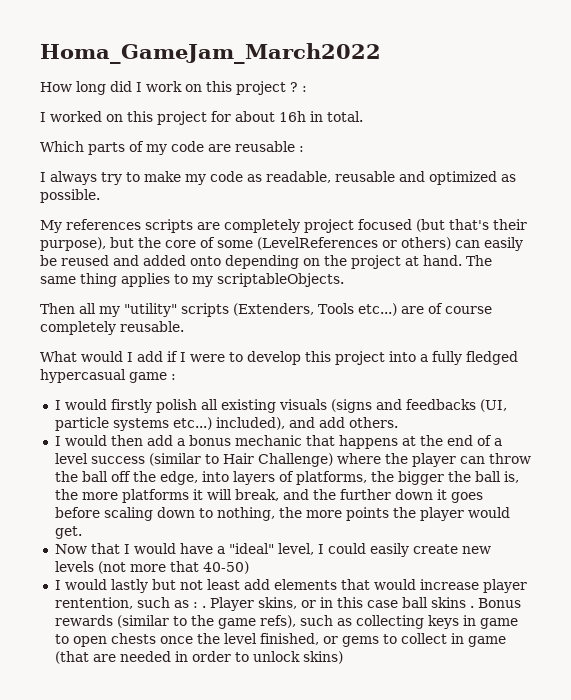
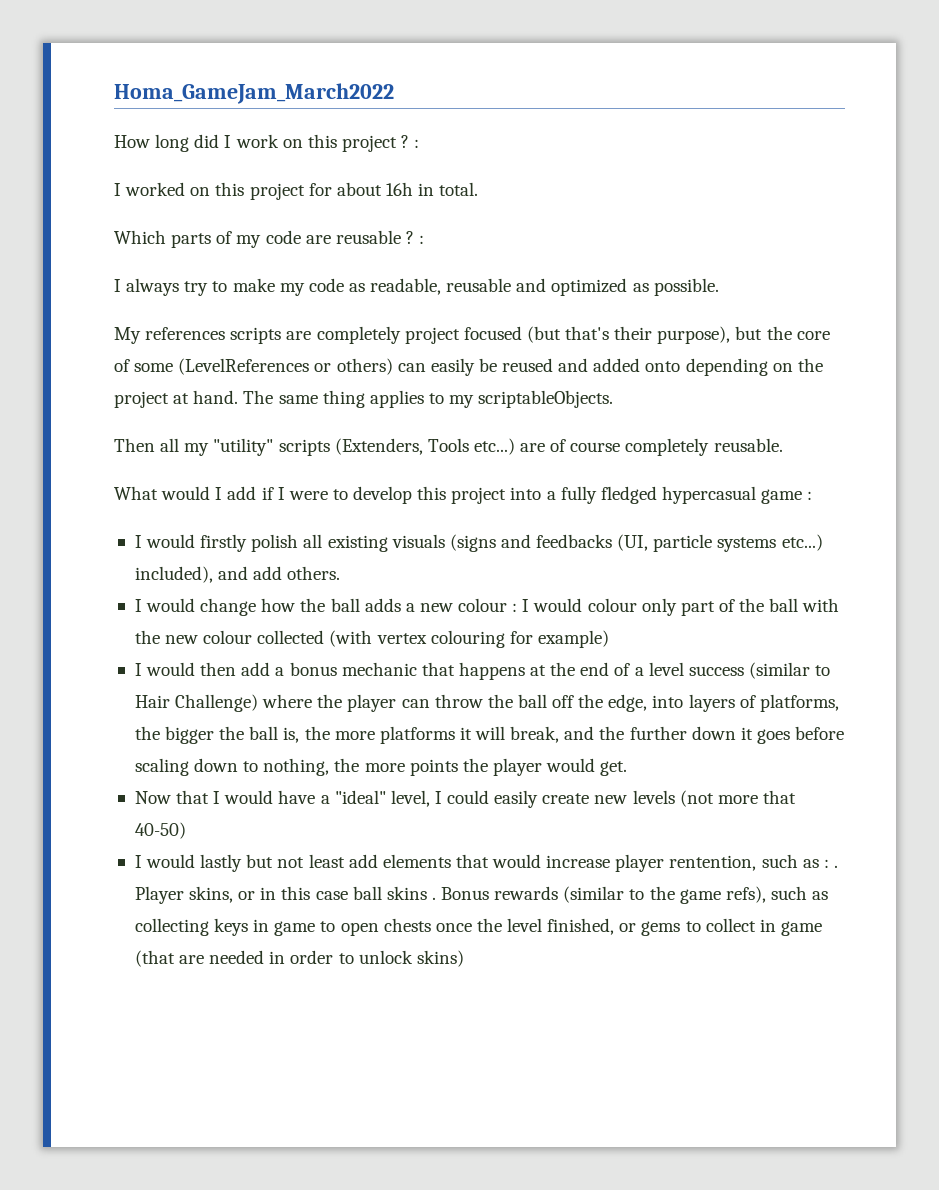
(295, 146) none -> [405,231,414,244] ?
(398, 422) none -> [134,598,840,616] [134,630,609,648] // I would change how the ball adds a new colour : I would colour only part of the ball with the new colour collected (with vertex colouring for example)

